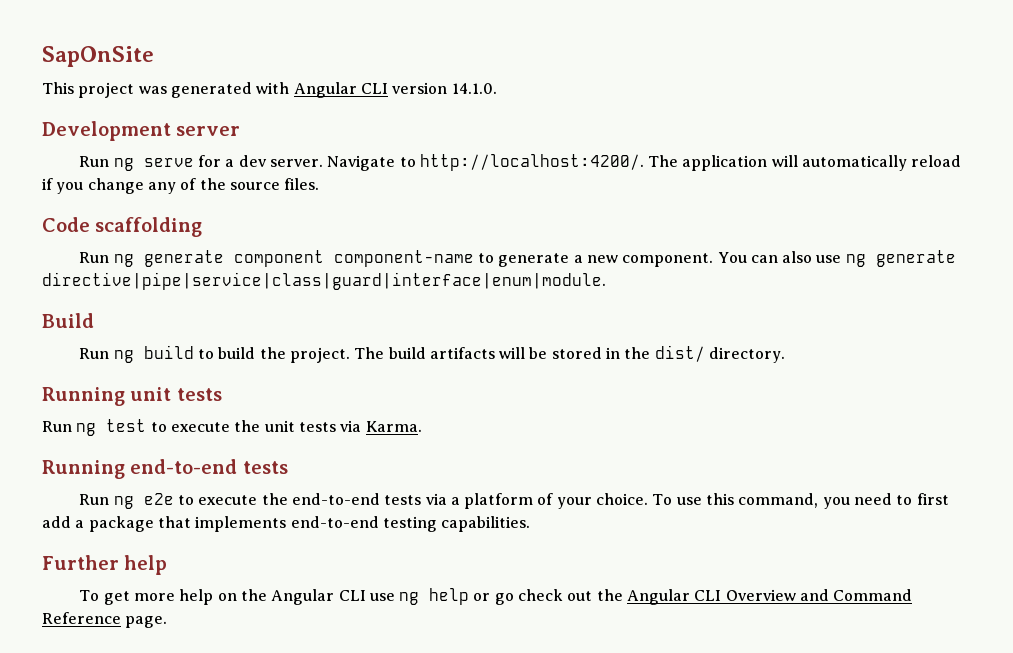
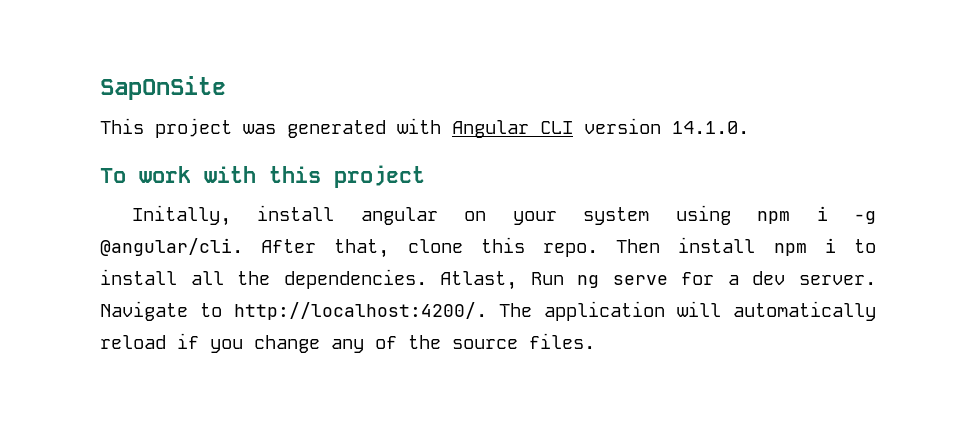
[42,121,241,141] Development server // -> [100,165,425,188] [131,205,876,226] [100,237,877,258] [100,269,518,290] To work with this project // Initally, install angular on your system using npm i -g @angular/cli. After that, clone this repo. Then install npm i to install all the dependencies. Atlast,
[42,217,203,237] [79,250,956,267] [42,272,606,290] [42,313,94,328] [79,345,786,363] [42,387,222,406] [42,419,422,436] [42,459,288,479] [79,493,949,509] [42,516,531,532] [42,555,168,575] [79,588,913,605] [42,612,168,628] // Code scaffolding // Run ng generate component component-name to generate a new component. You can also use ng generate directive|pipe|service|class|guard|interface|enum|module. // Build // Run ng build to build the project. The build artifacts will be stored in the dist/ directory. // Running unit tests // Run ng test to execute the unit tests via Karma. // Running end-to-end tests // Run ng e2e to execute the end-to-end tests via a platform of your choice. To use this command, you need to first add a package that implements end-to-end testing capabilities. // Further help // To get more help on the Angular CLI use ng help or go check out the Angular CLI Overview and Command Reference page. -> (595, 341) none

